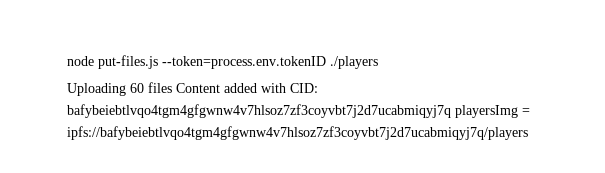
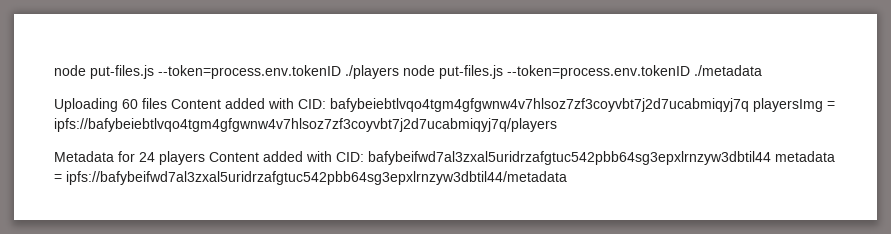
(378, 62) none -> [403,65,762,79] node put-files.js --token=process.env.tokenID ./metadata
(528, 133) none -> [54,151,835,165] [54,171,567,185] // Metadata for 24 players Content added with CID: bafybeifwd7al3zxal5uridrzafgtuc542pbb64sg3epxlrnzyw3dbtil44 metadata = ipfs://bafybeifwd7al3zxal5uridrzafgtuc542pbb64sg3epxlrnzyw3dbtil44/metadata

